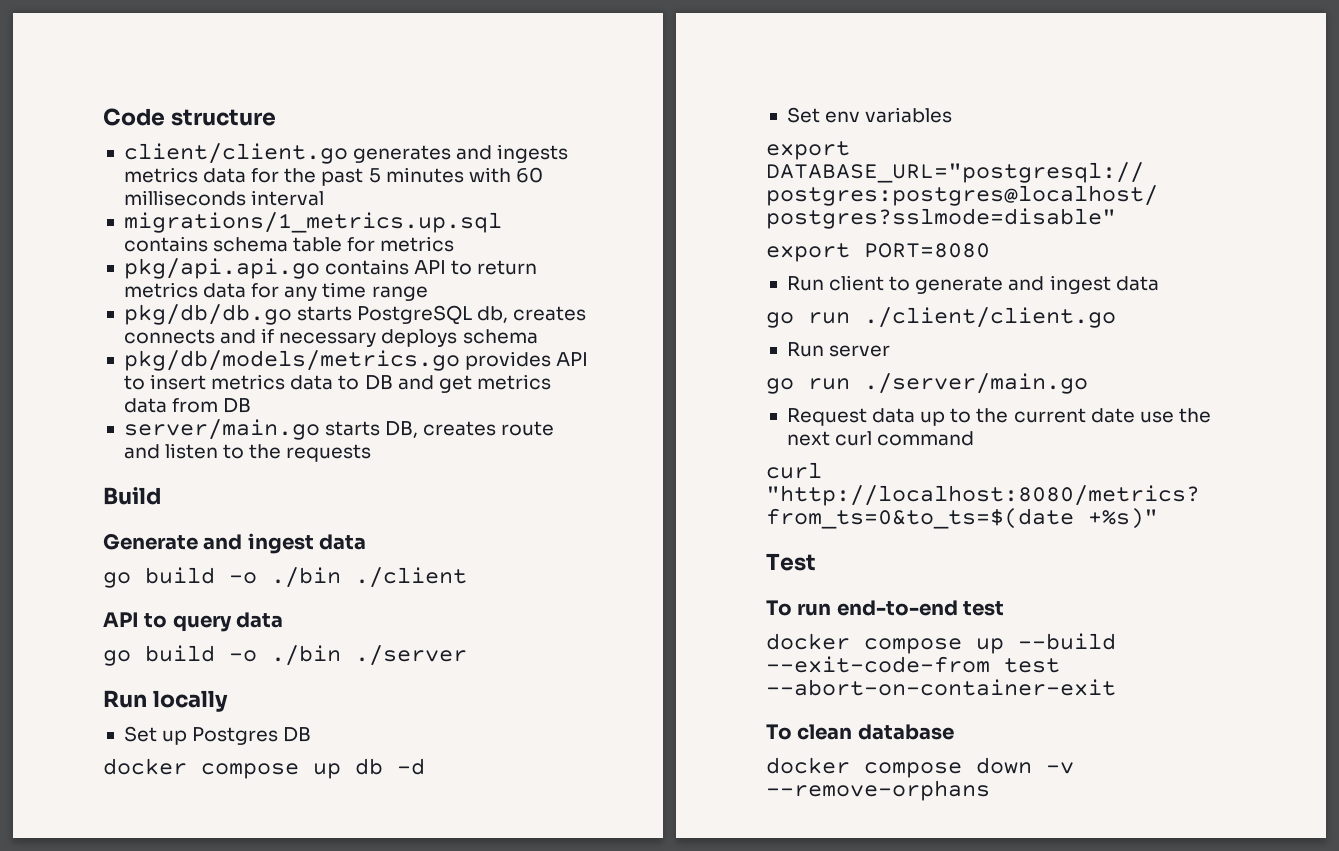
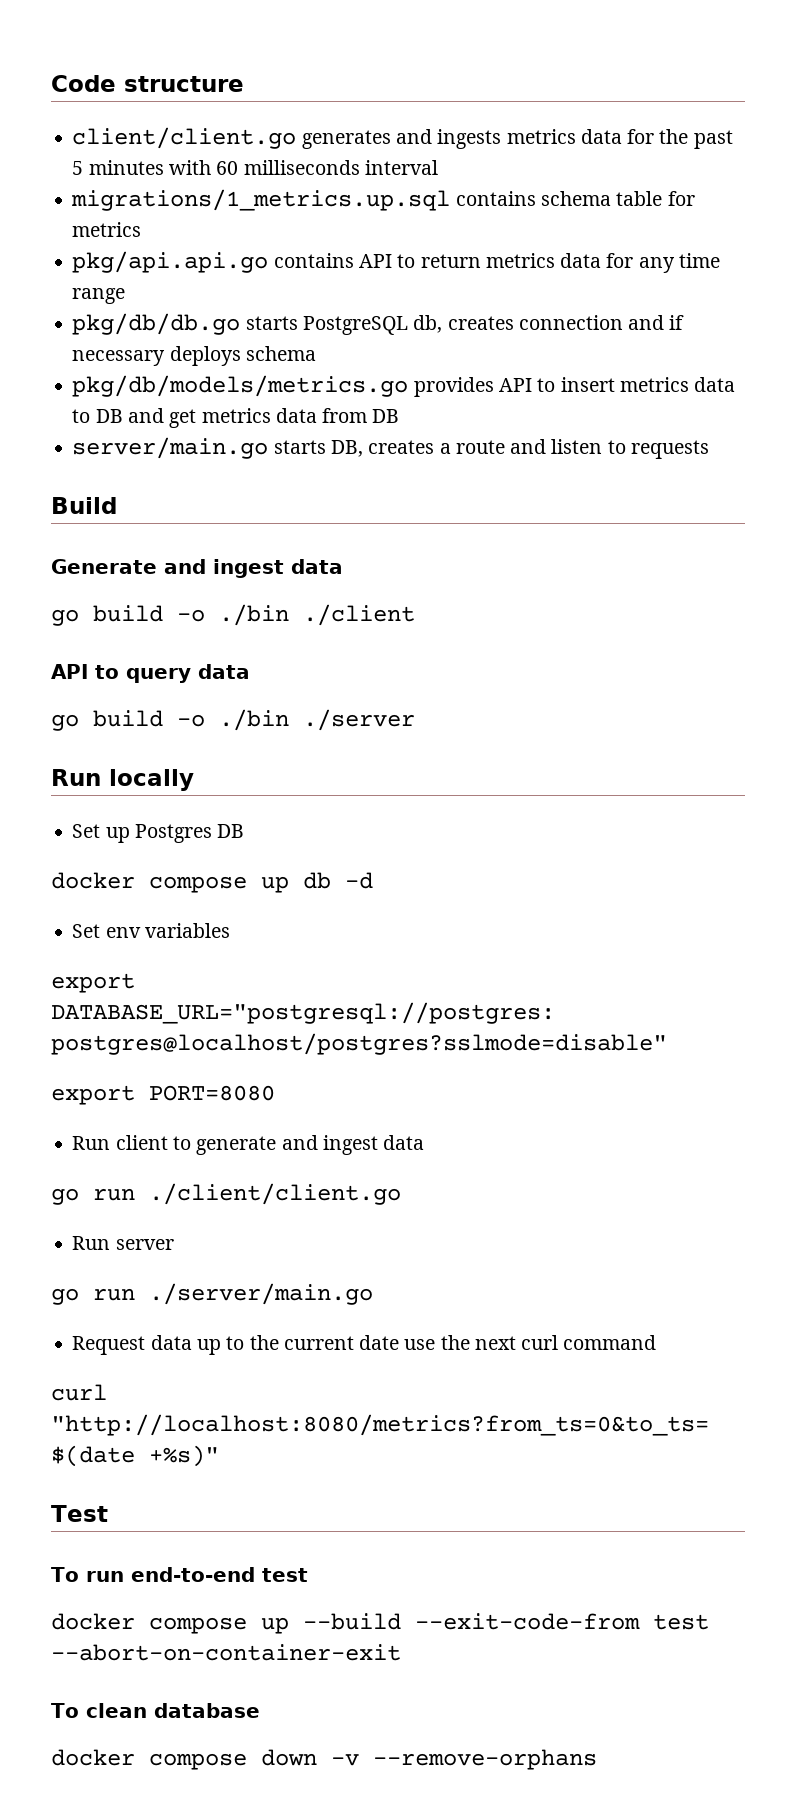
[123,329,215,344] connects -> [518,315,623,330] connection
(497, 428) none -> [439,443,451,454] a
[249,444,282,459] the -> (626, 447) none

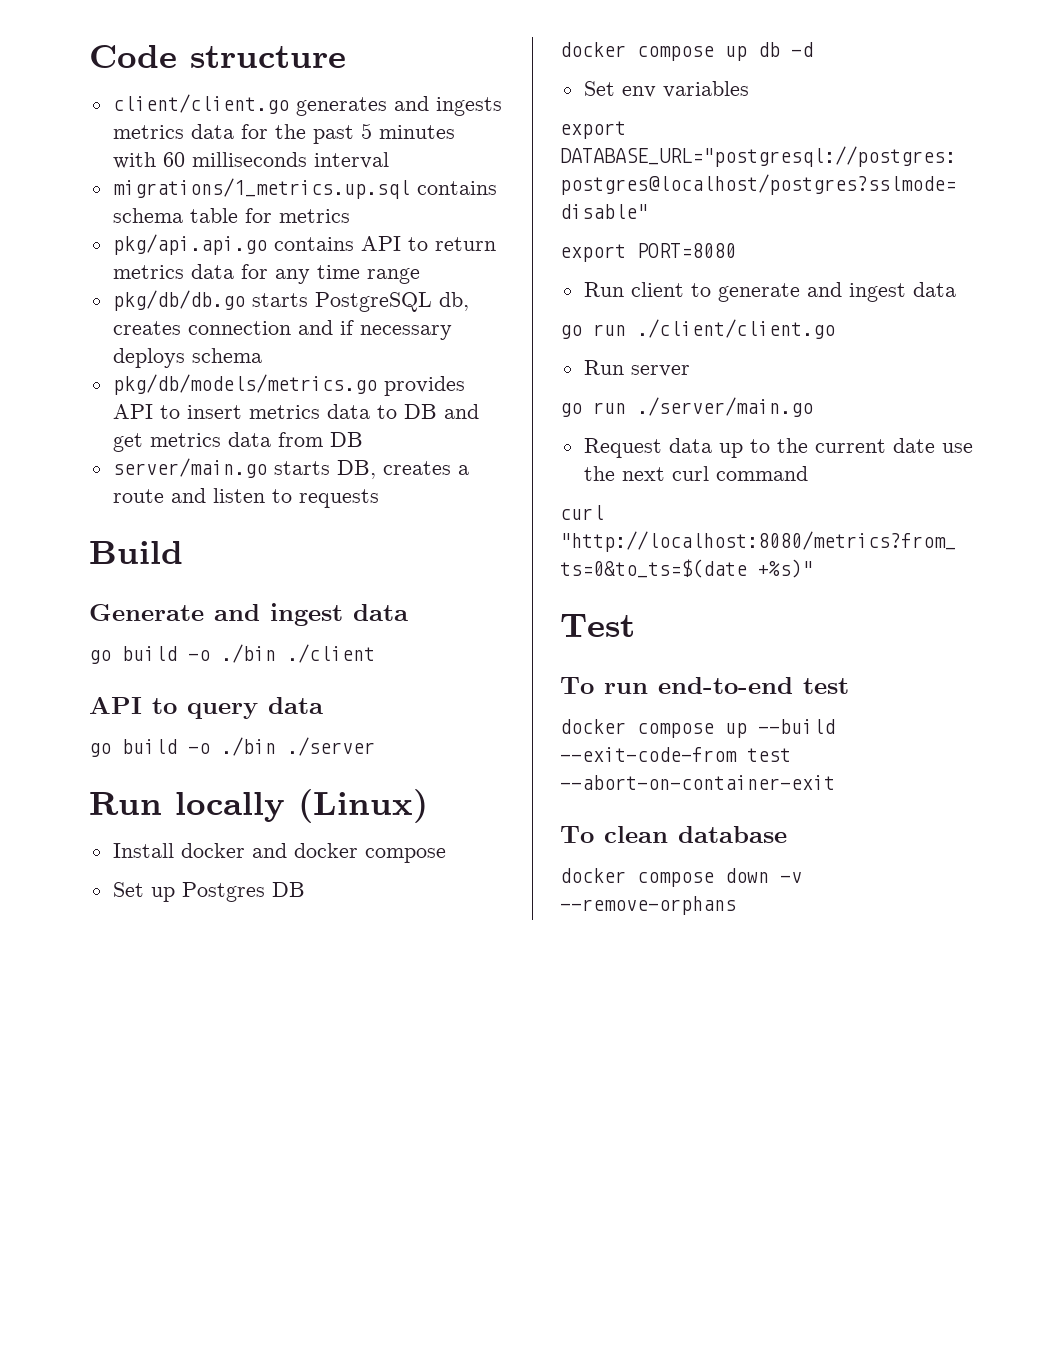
(194, 780) none -> [298,789,428,823] [112,843,446,863] (Linux) // Install docker and docker compose

